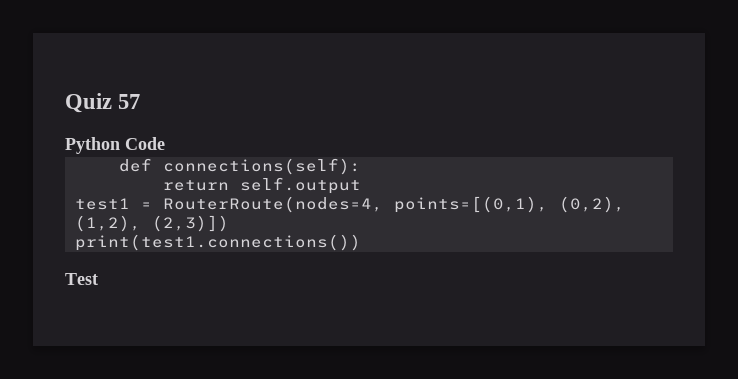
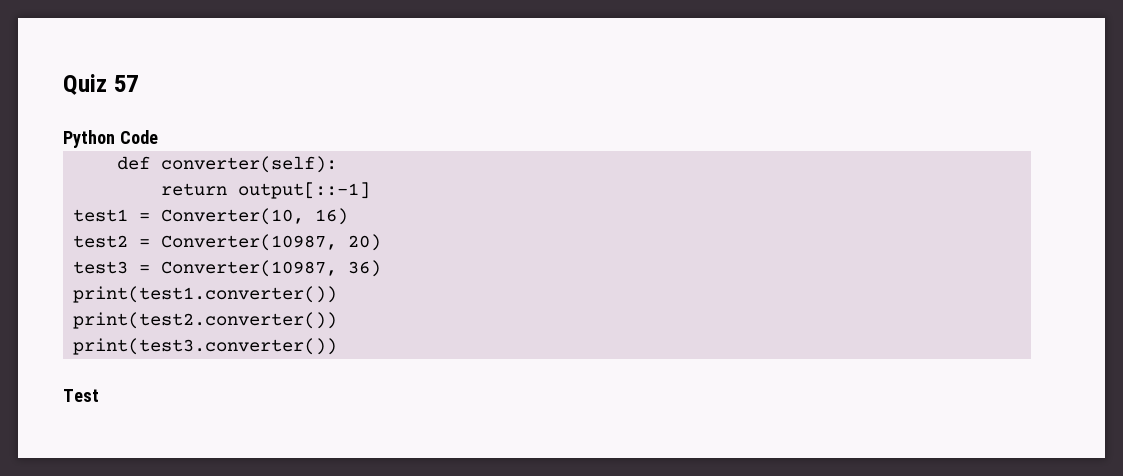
[162,158,361,175] connections(self): -> [161,156,338,173] converter(self):
[239,177,361,194] self.output -> [238,182,371,199] output[::-1]
[162,196,625,213] [74,215,229,232] [74,234,361,251] RouterRoute(nodes=4, points=[(0,1), (0,2), (1,2), (2,3)]) // print(test1.connections()) -> [161,208,349,225] [73,234,382,251] [73,260,382,277] [73,286,338,303] [73,312,338,329] [73,338,338,355] Converter(10, 16) // test2 = Converter(10987, 20) // test3 = Converter(10987, 36) // print(test1.converter()) // print(test2.converter()) // print(test3.converter())

